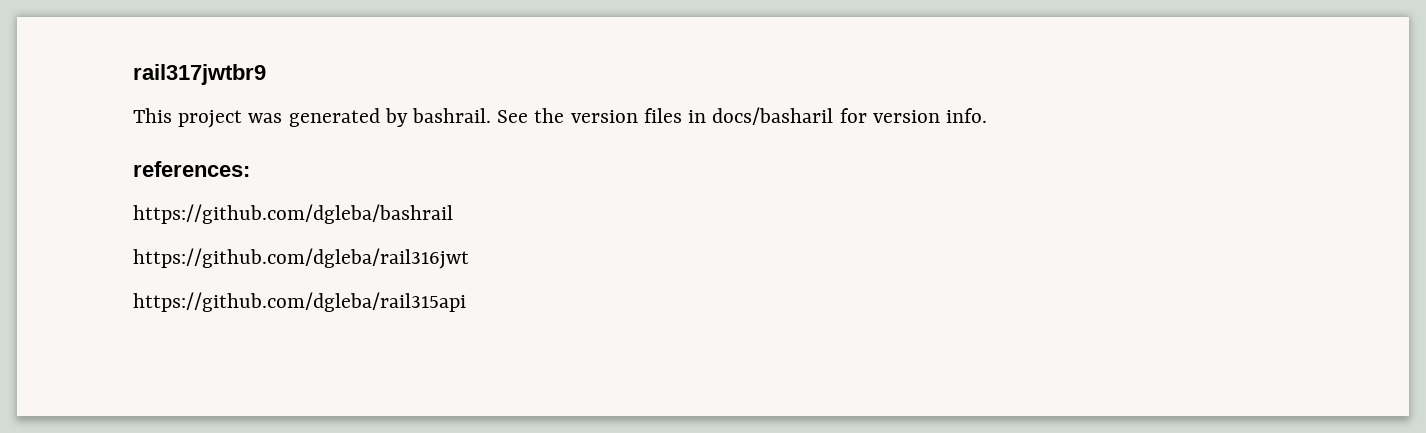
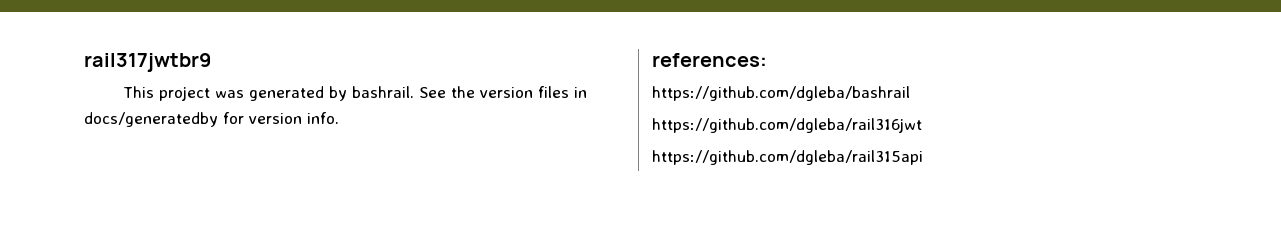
[712,107,834,125] docs/basharil -> [84,112,218,127] docs/generatedby

